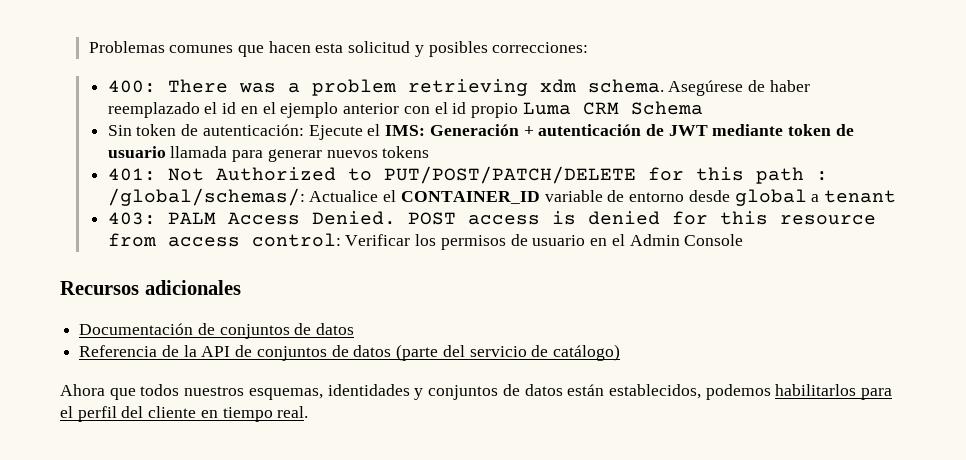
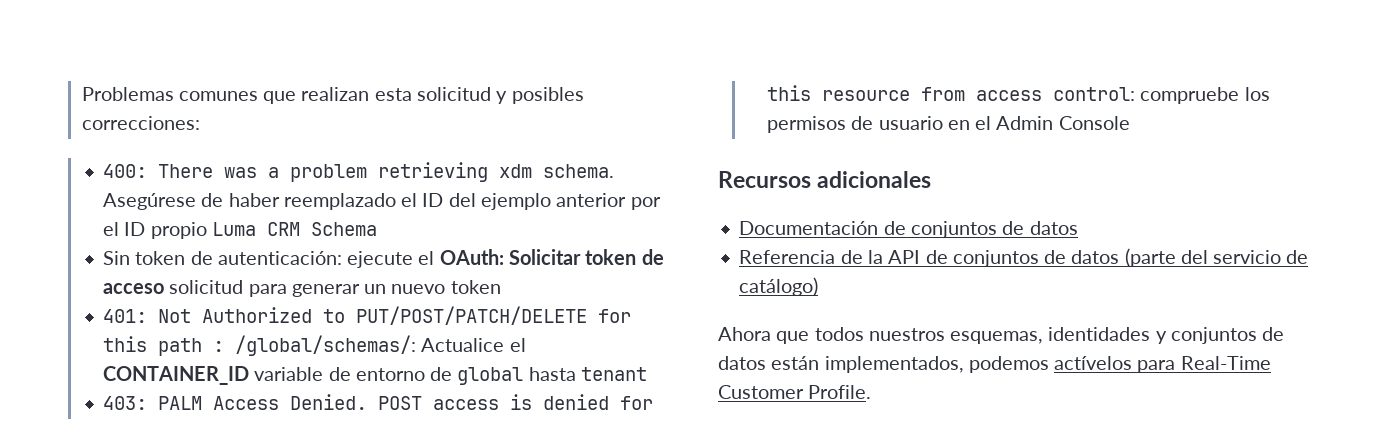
[268,41,311,53] hacen -> [301,87,370,101] realizan
[222,102,467,118] id en el ejemplo anterior con el id -> [422,193,661,210] [103,222,146,236] ID del ejemplo anterior por el ID
[308,124,854,140] [107,146,430,162] Ejecute el IMS: Generación + autenticación de JWT mediante token de usuario llamada para generar nuevos tokens -> [347,249,664,268] [103,280,501,297] ejecute el OAuth: Solicitar token de acceso solicitud para generar un nuevo token
[688,189,820,206] desde global a -> [430,367,576,385] de global hasta
[345,234,411,246] Verificar -> [1140,87,1240,104] compruebe
[608,384,893,400] [60,406,309,422] establecidos, podemos habilitarlos para el perfil del cliente en tiempo real. -> [824,356,1271,373] [718,385,872,399] implementados, podemos actívelos para Real-Time Customer Profile.

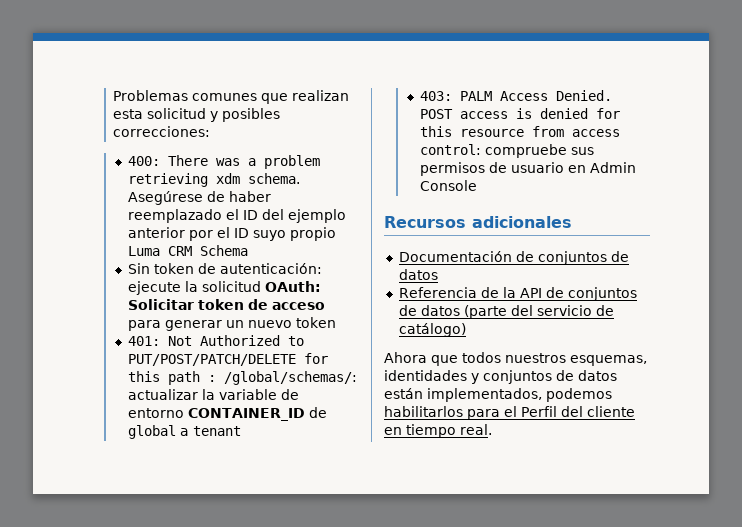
(146, 229) none -> [252,230,286,241] suyo
[418,251,435,265] el -> [184,281,261,292] la solicitud
[169,280,244,294] solicitud -> (325, 306) none
[421,338,526,352] [103,366,250,385] Actualice el CONTAINER_ID -> [127,389,215,400] actualizar la
(425, 374) none -> [187,408,305,421] CONTAINER_ID
[528,367,576,381] hasta -> [179,428,189,436] a
[1244,87,1270,101] los -> [570,147,594,155] sus
[975,116,992,130] el -> (586, 169) none
[1054,356,1271,373] [718,385,872,399] actívelos para Real-Time Customer Profile. -> [384,406,635,420] [384,424,492,438] habilitarlos para el Perfil del cliente en tiempo real.

